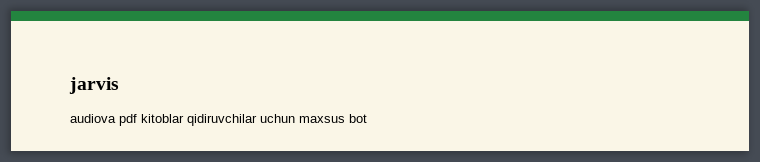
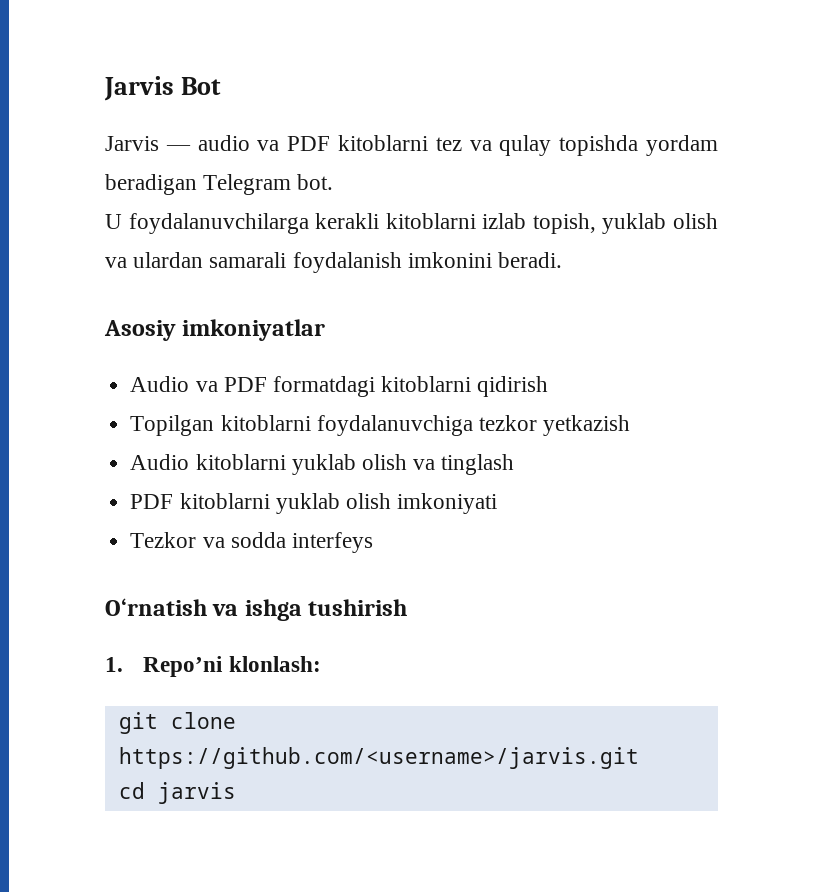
[69,77,119,94] [70,114,367,126] jarvis // audiova pdf kitoblar qidiruvchilar uchun maxsus bot -> [104,76,221,101] [105,135,718,156] [105,174,334,195] [105,213,718,234] [105,252,563,273] [104,319,326,341] [130,376,549,397] [130,415,631,436] [130,454,515,475] [130,493,498,514] [130,532,373,553] [105,598,408,621] [105,656,321,677] [118,712,236,734] [118,747,639,769] [118,782,236,804] Jarvis Bot // Jarvis — audio va PDF kitoblarni tez va qulay topishda yordam beradigan Telegram bot. // U foydalanuvchilarga kerakli kitoblarni izlab topish, yuklab olish va ulardan samarali foydalanish imkonini beradi. // Asosiy imkoniyatlar // Audio va PDF formatdagi kitoblarni qidirish // Topilgan kitoblarni foydalanuvchiga tezkor yetkazish // Audio kitoblarni yuklab olish va tinglash // PDF kitoblarni yuklab olish imkoniyati // Tezkor va sodda interfeys // O‘rnatish va ishga tushirish // 1. Repo’ni klonlash: // git clone https://github.com/<username>/jarvis.git // cd jarvis

